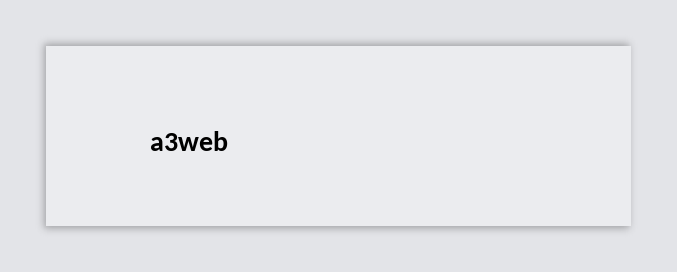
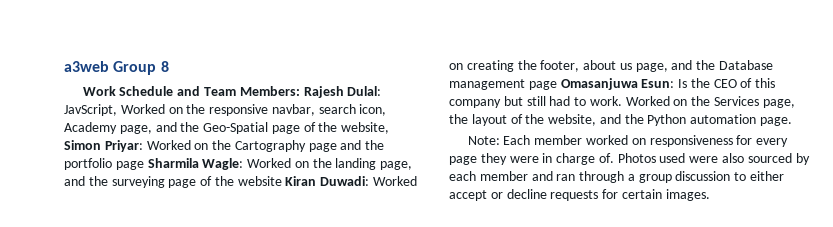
(228, 141) none -> [113,61,169,75] [82,86,382,98] [64,104,387,116] [64,122,390,134] [64,140,385,152] [64,158,413,170] [64,176,418,188] [449,60,774,72] [449,78,776,90] [449,96,795,108] [449,114,793,126] [467,135,789,147] [449,153,810,165] [449,171,785,183] [449,189,710,201] Group 8 // Work Schedule and Team Members: Rajesh Dulal: JavScript, Worked on the responsive navbar, search icon, Academy page, and the Geo-Spatial page of the website, Simon Priyar: Worked on the Cartography page and the portfolio page Sharmila Wagle: Worked on the landing page, and the surveying page of the website Kiran Duwadi: Worked on creating the footer, about us page, and the Database management page Omasanjuwa Esun: Is the CEO of this company but still had to work. Worked on the Services page, the layout of the website, and the Python automation page. // Note: Each member worked on responsiveness for every page they were in charge of. Photos used were also sourced by each member and ran through a group discussion to either accept or decline requests for certain images.

